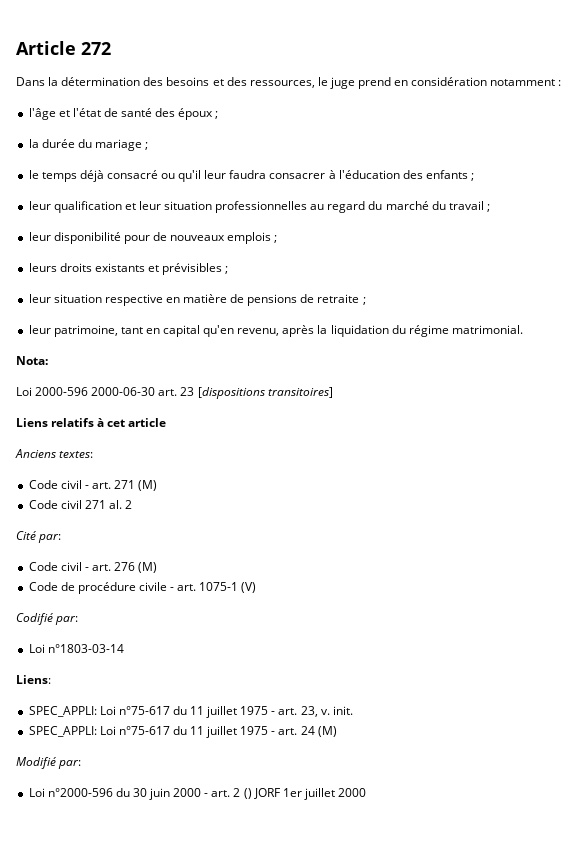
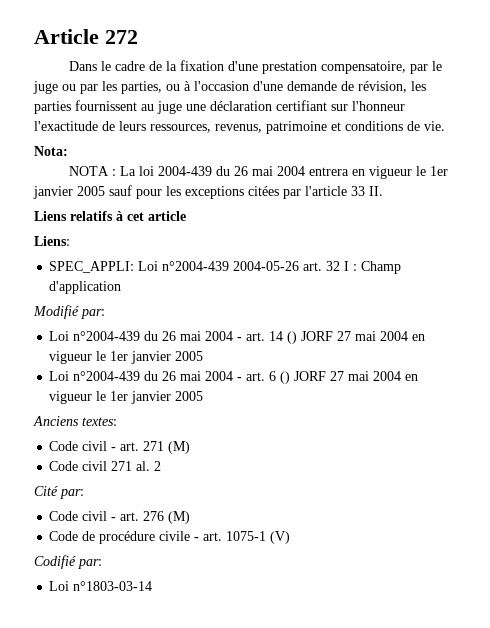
[48,77,562,89] [28,108,219,120] [28,139,149,151] [28,170,475,182] [28,201,490,213] [28,232,278,244] [28,263,229,275] [28,294,366,306] [28,325,523,337] [16,356,48,365] [16,387,333,399] la détermination des besoins et des ressources, le juge prend en considération notamment : // l'âge et l'état de santé des époux ; // la durée du mariage ; // le temps déjà consacré ou qu'il leur faudra consacrer à l'éducation des enfants ; // leur qualification et leur situation professionnelles au regard du marché du travail ; // leur disponibilité pour de nouveaux emplois ; // leurs droits existants et prévisibles ; // leur situation respective en matière de pensions de retraite ; // leur patrimoine, tant en capital qu'en revenu, après la liquidation du régime matrimonial. // Nota: // Loi 2000-596 2000-06-30 art. 23 [dispositions transitoires] -> [101,60,443,74] [33,81,426,94] [34,100,405,114] [34,121,445,134] [34,146,68,156] [69,166,449,179] [33,185,383,199] le cadre de la fixation d'une prestation compensatoire, par le juge ou par les parties, ou à l'occasion d'une demande de révision, les parties fournissent au juge une déclaration certifiant sur l'honneur l'exactitude de leurs ressources, revenus, patrimoine et conditions de vie. // Nota: // NOTA : La loi 2004-439 du 26 mai 2004 entrera en vigueur le 1er janvier 2005 sauf pour les exceptions citées par l'article 33 II.
(167, 422) none -> [34,236,70,246] [49,261,402,274] [49,281,122,294] [33,305,105,319] [49,331,426,344] [49,351,204,364] [49,371,419,384] [49,391,204,404] // Liens: // SPEC_APPLI: Loi n°2004-439 2004-05-26 art. 32 I : Champ d'application // Modifié par: // Loi n°2004-439 du 26 mai 2004 - art. 14 () JORF 27 mai 2004 en vigueur le 1er janvier 2005 // Loi n°2004-439 du 26 mai 2004 - art. 6 () JORF 27 mai 2004 en vigueur le 1er janvier 2005
[16,675,51,684] [28,706,353,718] [28,726,337,738] [16,757,82,769] [28,788,367,800] // Liens: // SPEC_APPLI: Loi n°75-617 du 11 juillet 1975 - art. 23, v. init. // SPEC_APPLI: Loi n°75-617 du 11 juillet 1975 - art. 24 (M) // Modifié par: // Loi n°2000-596 du 30 juin 2000 - art. 2 () JORF 1er juillet 2000 -> (153, 586) none

